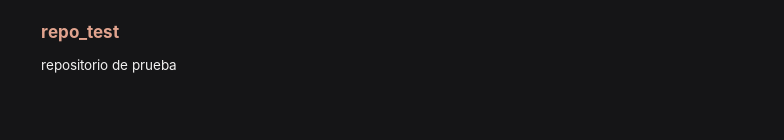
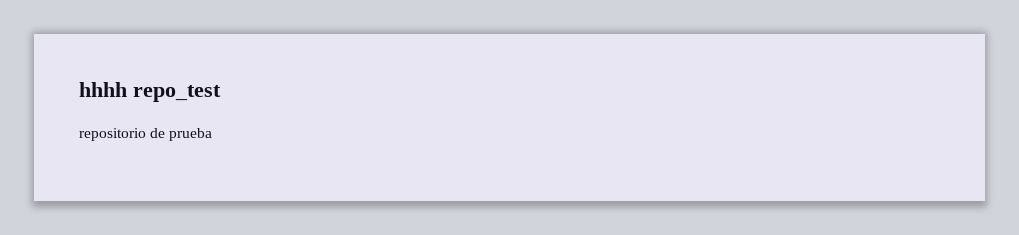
(41, 33) none -> [79,82,127,97] hhhh

